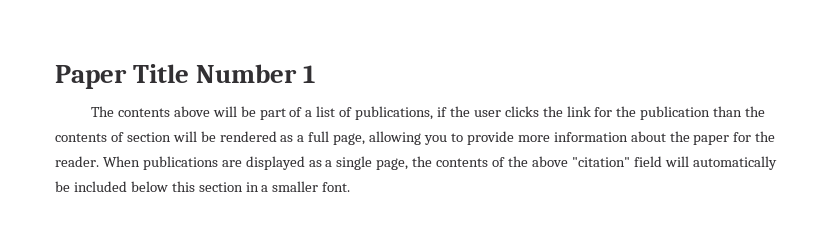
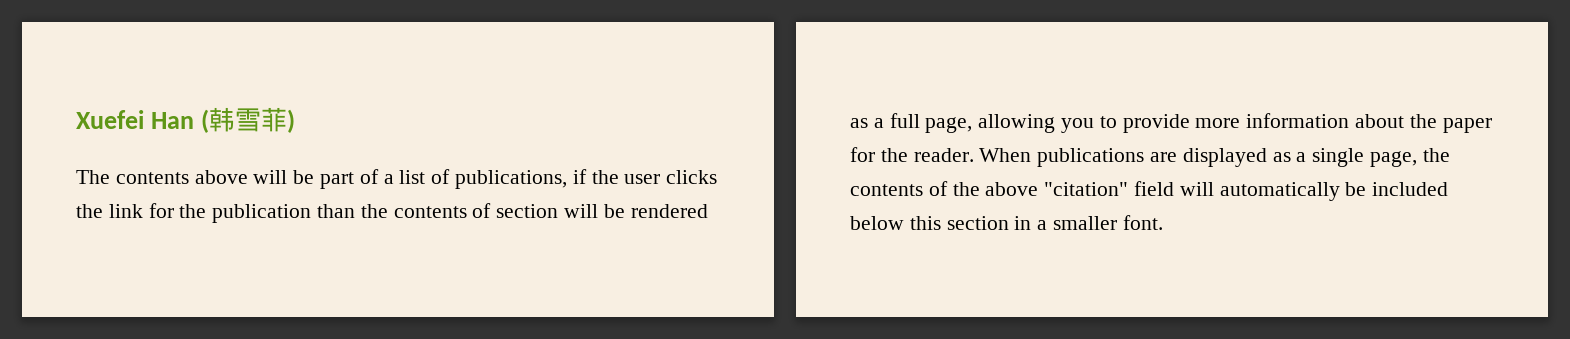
[55,64,316,89] Paper Title Number 1 -> [76,107,296,133] Xuefei Han (韩雪菲)

